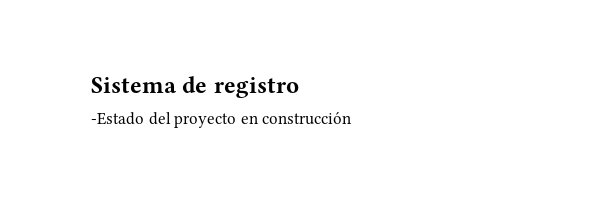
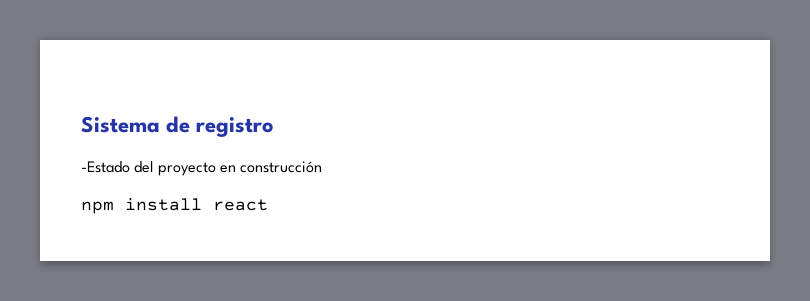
(352, 118) none -> [81,198,268,214] // npm install react

